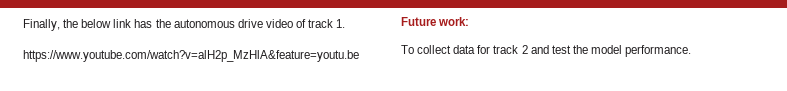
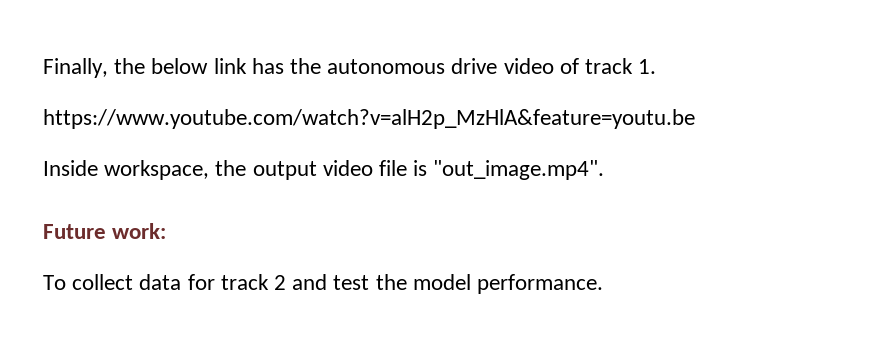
(359, 56) none -> [43,160,605,180] // Inside workspace, the output video file is "out_image.mp4".

